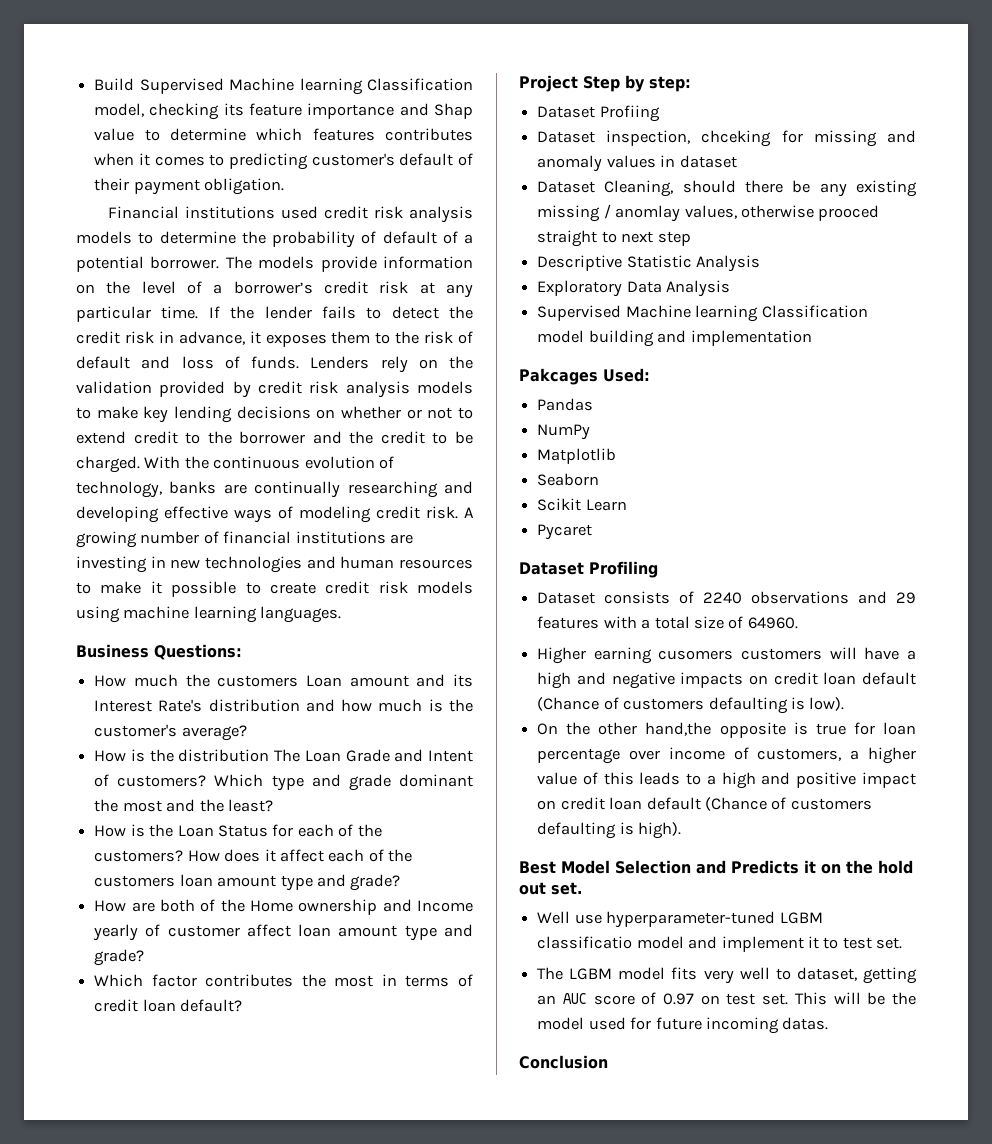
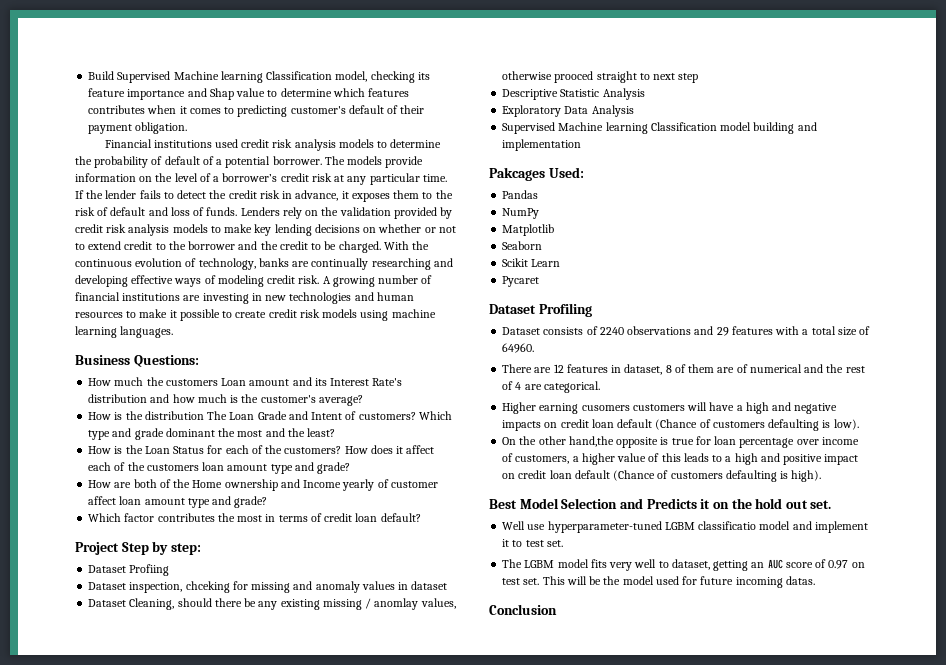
(798, 623) none -> [502,364,865,375] [502,381,600,393] // There are 12 features in dataset, 8 of them are of numerical and the rest of 4 are categorical.

